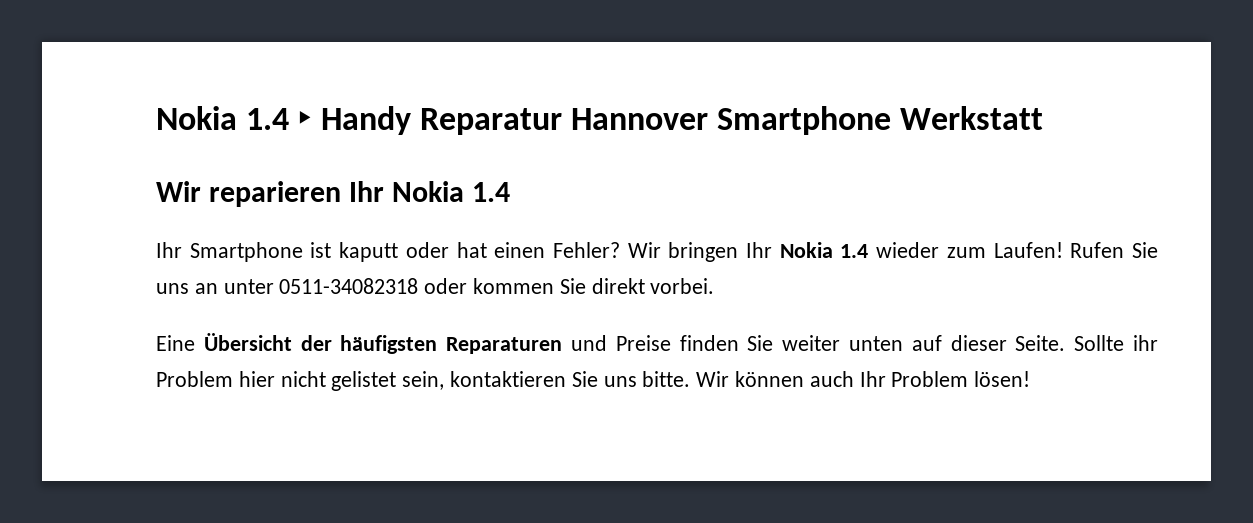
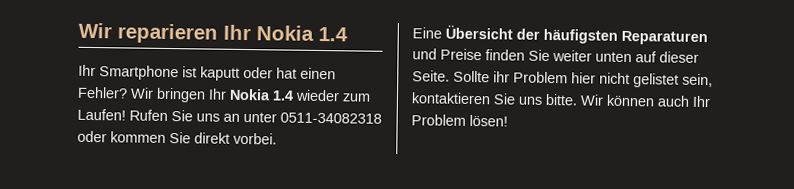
[156,106,1044,135] Nokia 1.4 ‣ Handy Reparatur Hannover Smartphone Werkstatt // -> (78, 30) none

